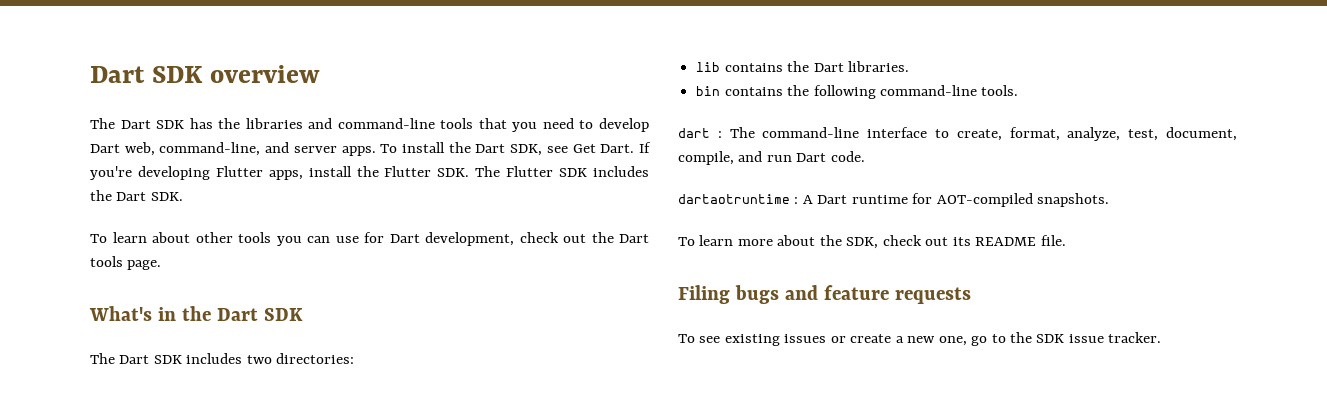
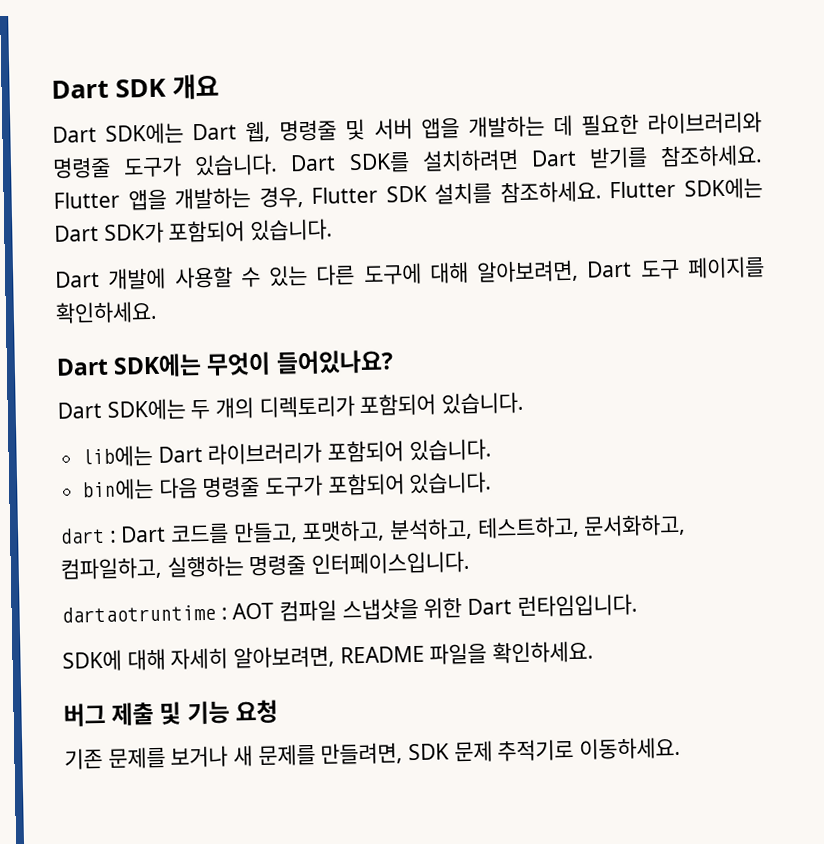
[90,65,321,83] [90,118,650,132] [90,142,652,156] [90,166,650,180] [90,190,183,201] [90,232,649,246] [90,256,162,270] [89,306,303,321] [90,353,355,364] [696,61,909,72] [696,85,1019,99] [678,127,1237,141] [678,151,865,165] [678,193,1110,207] [678,235,1066,249] [678,285,971,304] [678,332,1162,346] Dart SDK overview // The Dart SDK has the libraries and command-line tools that you need to develop Dart web, command-line, and server apps. To install the Dart SDK, see Get Dart. If you're developing Flutter apps, install the Flutter SDK. The Flutter SDK includes the Dart SDK. // To learn about other tools you can use for Dart development, check out the Dart tools page. // What's in the Dart SDK // The Dart SDK includes two directories: // lib contains the Dart libraries. // bin contains the following command-line tools. // dart : The command-line interface to create, format, analyze, test, document, compile, and run Dart code. // dartaotruntime : A Dart runtime for AOT-compiled snapshots. // To learn more about the SDK, check out its README file. // Filing bugs and feature requests // To see existing issues or create a new one, go to the SDK issue tracker. -> [51,73,219,100] [52,111,762,145] [52,144,763,179] [53,177,763,211] [54,218,334,244] [55,256,765,290] [55,300,158,324] [56,349,394,378] [57,391,525,421] [81,438,492,468] [82,471,493,501] [59,513,687,545] [60,550,471,580] [61,593,638,623] [62,640,595,672] [63,699,278,727] [64,736,682,770] Dart SDK 개요 // Dart SDK에는 Dart 웹, 명령줄 및 서버 앱을 개발하는 데 필요한 라이브러리와 명령줄 도구가 있습니다. Dart SDK를 설치하려면 Dart 받기를 참조하세요. Flutter 앱을 개발하는 경우, Flutter SDK 설치를 참조하세요. Flutter SDK에는 Dart SDK가 포함되어 있습니다. // Dart 개발에 사용할 수 있는 다른 도구에 대해 알아보려면, Dart 도구 페이지를 확인하세요. // Dart SDK에는 무엇이 들어있나요? // Dart SDK에는 두 개의 디렉토리가 포함되어 있습니다. // lib에는 Dart 라이브러리가 포함되어 있습니다. // bin에는 다음 명령줄 도구가 포함되어 있습니다. // dart : Dart 코드를 만들고, 포맷하고, 분석하고, 테스트하고, 문서화하고, 컴파일하고, 실행하는 명령줄 인터페이스입니다. // dartaotruntime : AOT 컴파일 스냅샷을 위한 Dart 런타임입니다. // SDK에 대해 자세히 알아보려면, README 파일을 확인하세요. // 버그 제출 및 기능 요청 // 기존 문제를 보거나 새 문제를 만들려면, SDK 문제 추적기로 이동하세요.

